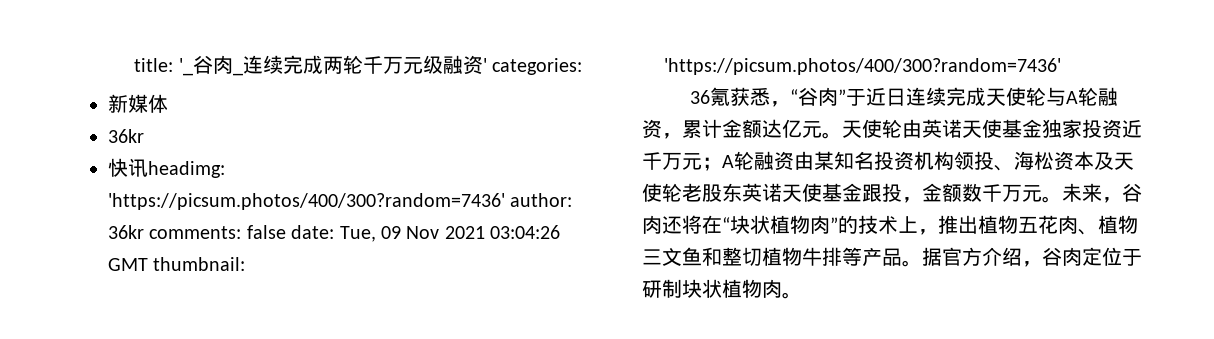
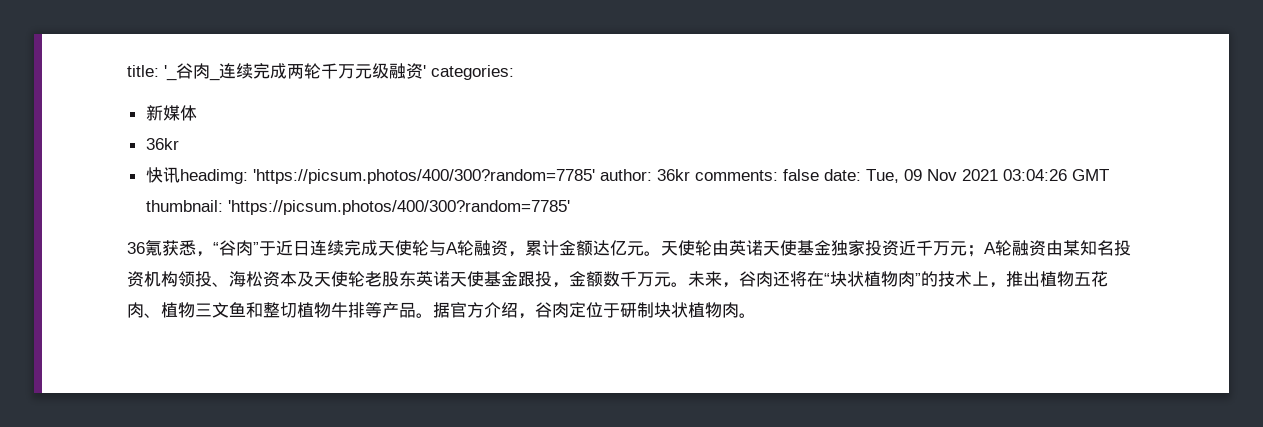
[108,193,505,210] 'https://picsum.photos/400/300?random=7436' -> [252,169,595,184] 'https://picsum.photos/400/300?random=7785'
[664,58,1061,75] 'https://picsum.photos/400/300?random=7436' -> [227,200,570,215] 'https://picsum.photos/400/300?random=7785'

